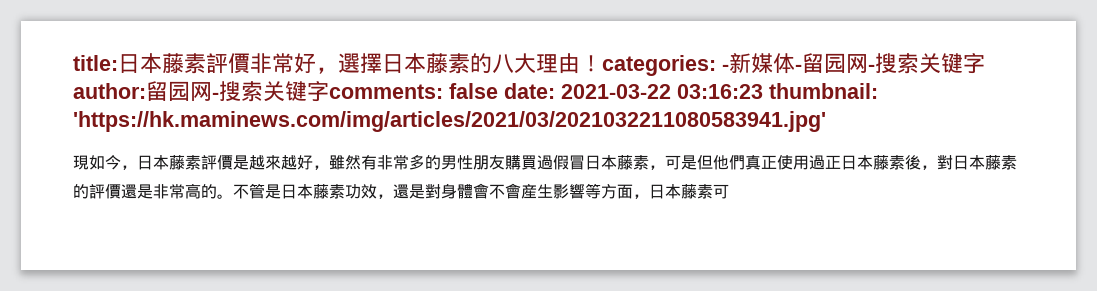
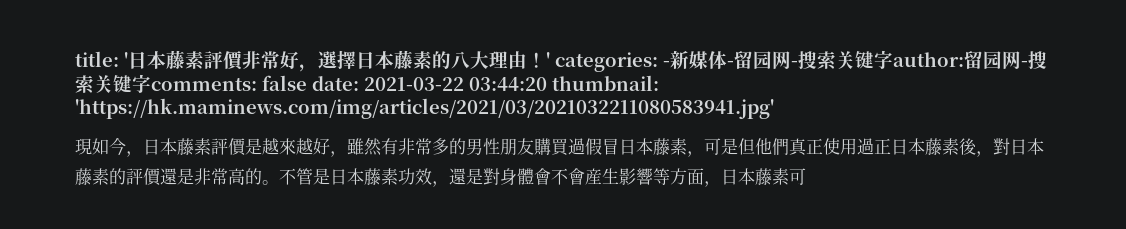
(118, 63) none -> [124,52,128,67] '
(602, 63) none -> [546,52,550,67] '
[677,84,763,99] 03:16:23 -> [469,77,547,91] 03:44:20

